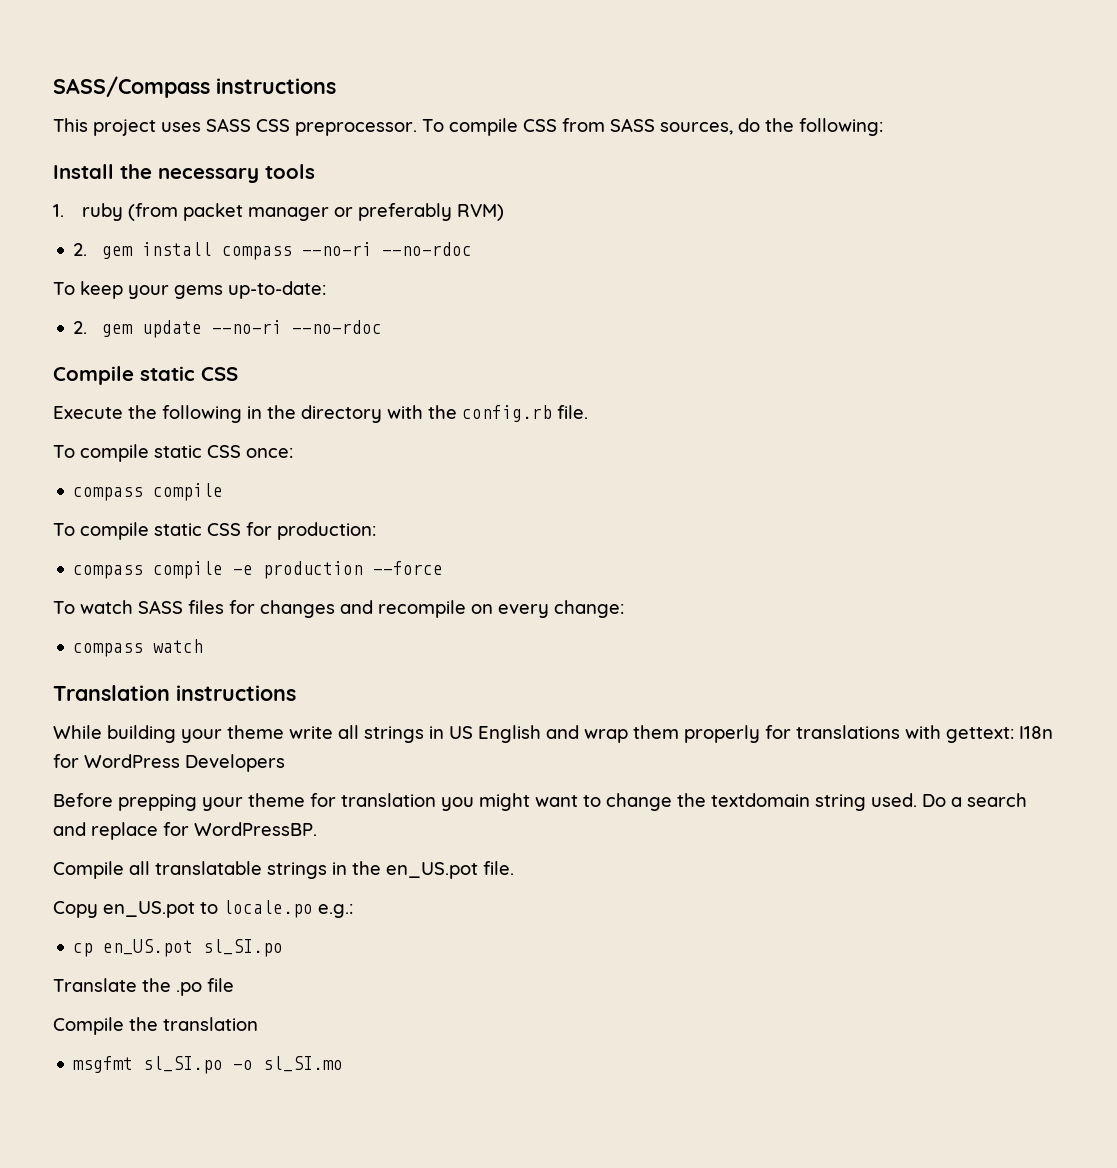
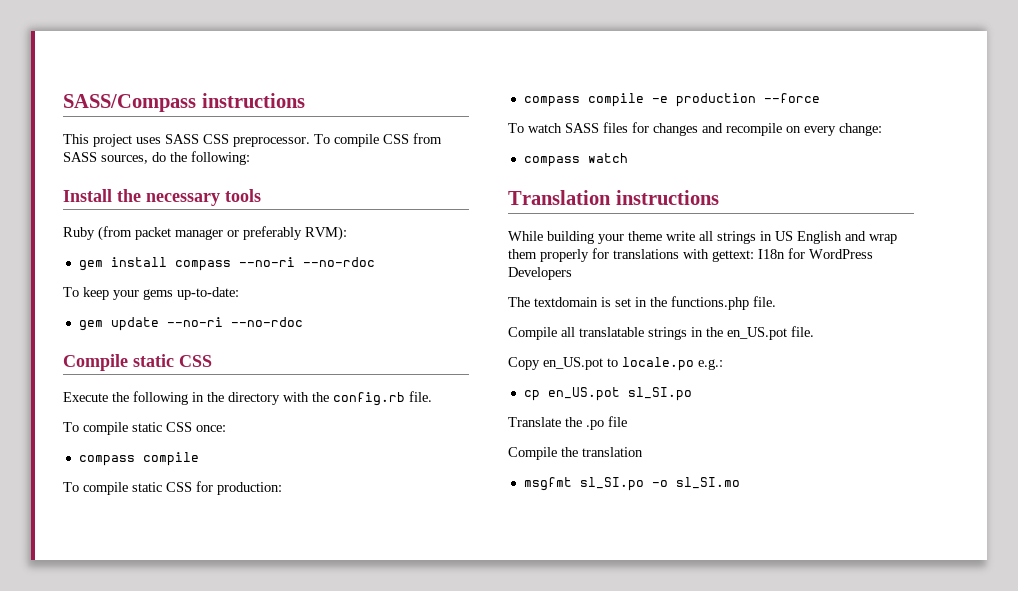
[53,203,123,221] 1. ruby -> [63,227,95,240] Ruby
[456,204,504,221] [73,243,88,256] RVM) // 2. -> [305,226,347,241] RVM): //
[73,321,88,334] 2. -> (239, 293) none
[53,793,1027,811] [53,822,317,840] Before prepping your theme for translation you might want to change the textdomain string used. Do a search and replace for WordPressBP. -> [508,296,776,310] The textdomain is set in the functions.php file.

